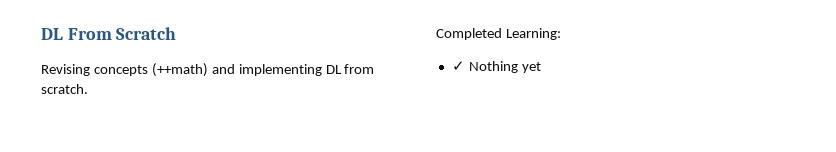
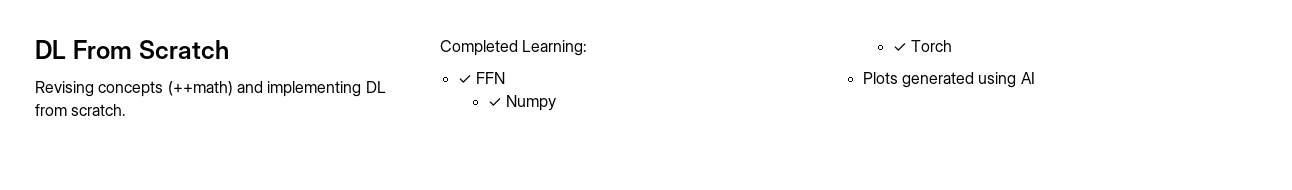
[468,61,541,73] Nothing yet -> [475,72,505,84] [487,95,556,111] [892,40,952,52] [862,72,1035,88] FFN // ✓ Numpy // ✓ Torch // Plots generated using AI

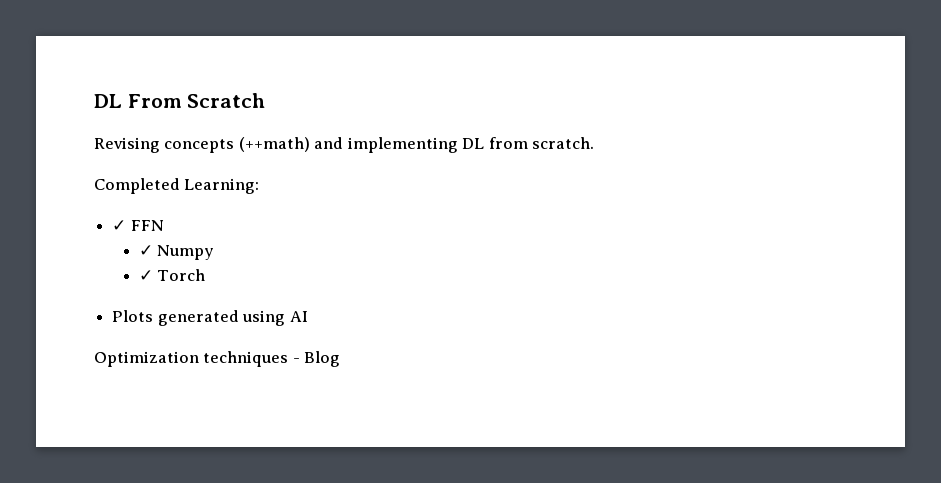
(1035, 78) none -> [94,351,341,367] // Optimization techniques - Blog

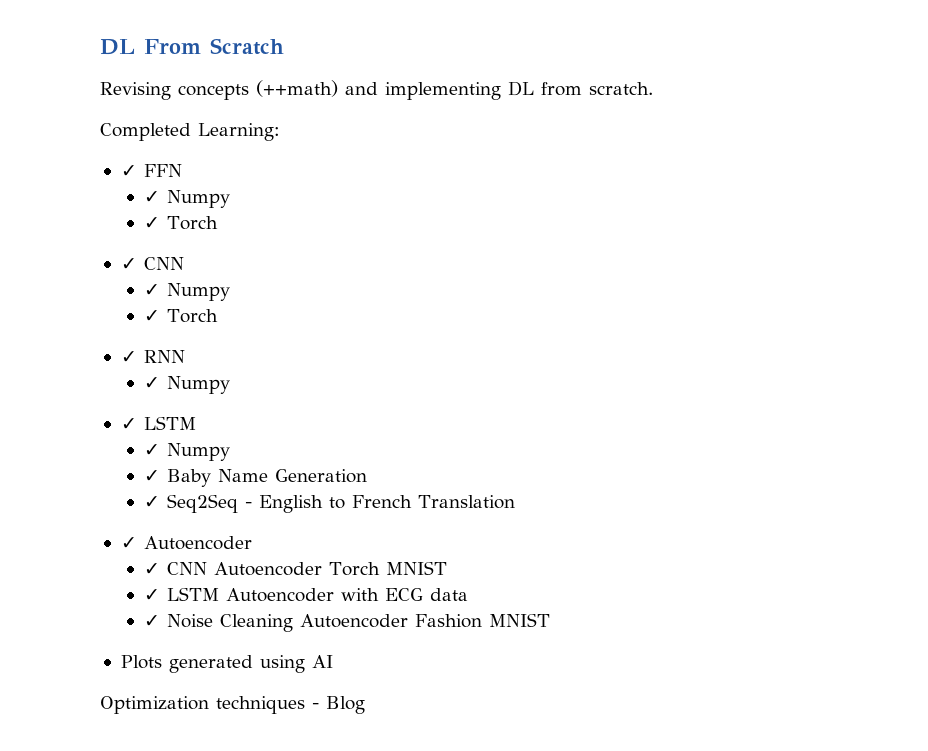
(206, 275) none -> [120,257,184,270] [143,283,230,301] [143,309,218,323] [120,350,185,363] [143,376,230,394] [120,416,196,430] [143,443,230,461] [143,469,367,487] [143,494,515,513] [120,536,252,550] [143,561,447,576] [143,587,468,602] [143,613,550,632] // ✓ CNN // ✓ Numpy // ✓ Torch // ✓ RNN // ✓ Numpy // ✓ LSTM // ✓ Numpy // ✓ Baby Name Generation // ✓ Seq2Seq - English to French Translation // ✓ Autoencoder // ✓ CNN Autoencoder Torch MNIST // ✓ LSTM Autoencoder with ECG data // ✓ Noise Cleaning Autoencoder Fashion MNIST

